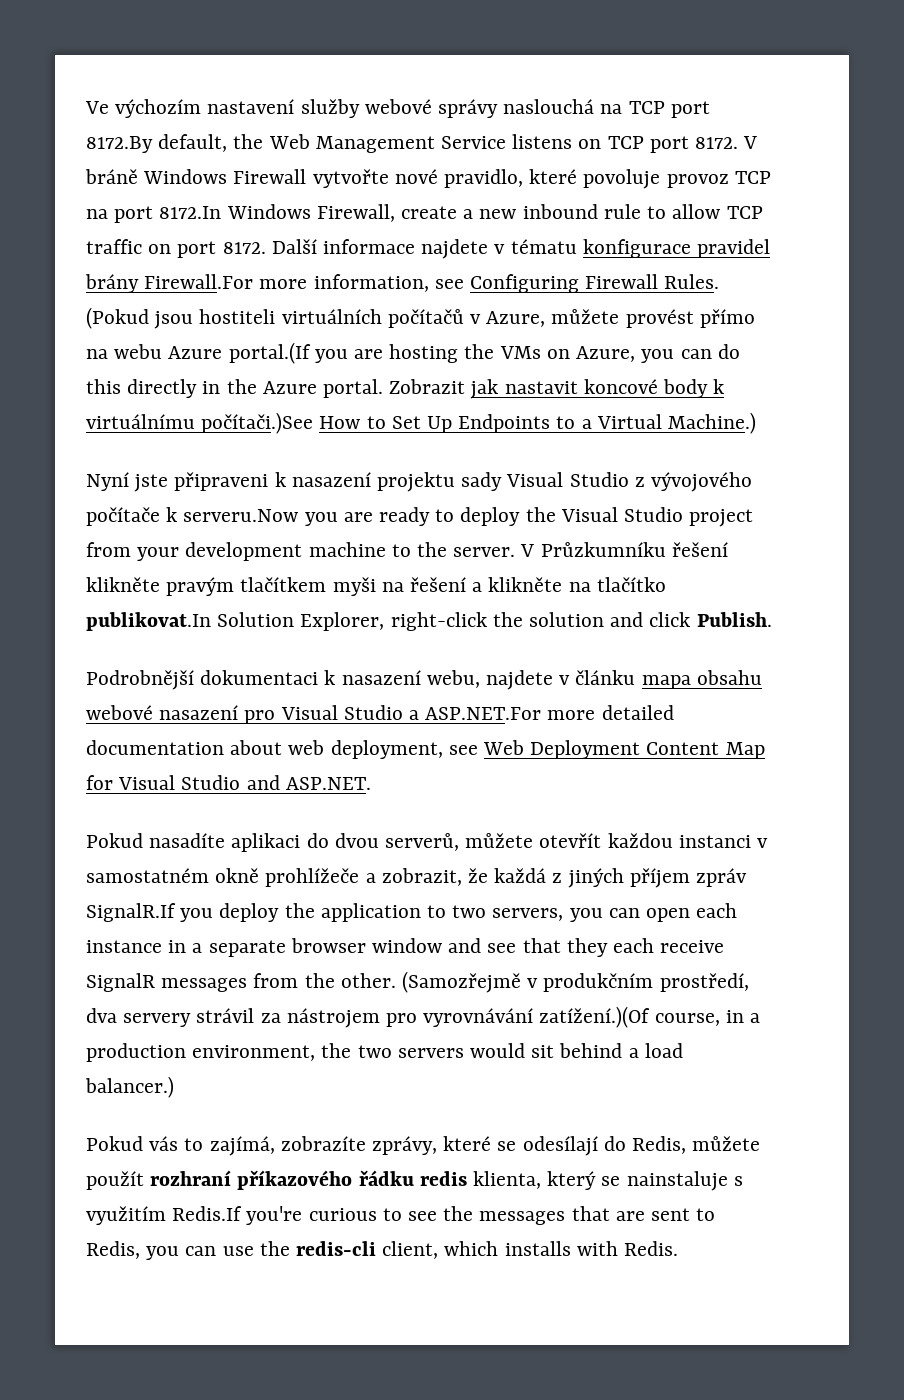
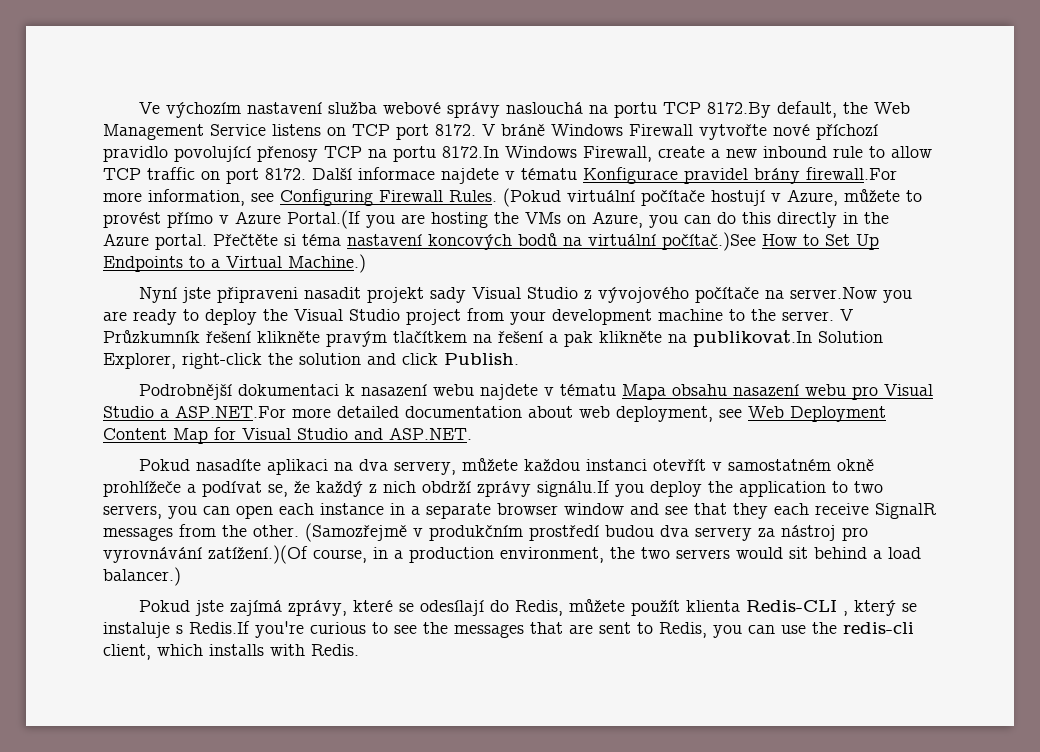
[300,99,360,118] služby -> [328,102,378,114] služba
[628,101,710,118] TCP port -> [614,102,702,118] portu TCP
[444,169,729,189] pravidlo, které povoluje provoz -> [816,124,878,140] [103,146,318,162] příchozí pravidlo povolující přenosy
[114,206,154,223] port -> [393,146,436,162] portu
[582,239,691,258] konfigurace -> [583,167,678,184] Konfigurace
[144,274,254,289] Firewall.For -> [806,167,897,180] firewall.For
[154,309,464,329] jsou hostiteli virtuálních počítačů -> [567,190,765,206] virtuální počítače hostují
(620, 316) none -> [906,190,922,202] to
[86,342,311,364] na webu Azure portal.(If -> [219,210,361,229] v Azure Portal.(If
[389,379,725,399] [86,412,314,434] Zobrazit jak nastavit koncové body k virtuálnímu počítači.)See -> [213,232,756,251] Přečtěte si téma nastavení koncových bodů na virtuální počítač.)See
[274,472,456,492] k nasazení projektu -> [304,287,425,303] nasadit projekt
[166,507,299,522] k serveru.Now -> [765,287,878,299] na server.Now
[540,542,666,557] Průzkumníku -> [103,330,200,343] Průzkumník
[332,577,376,596] myši -> (467, 337) none
(483, 587) none -> [564,331,593,347] pak
[596,577,666,592] tlačítko -> (687, 338) none
[426,670,762,690] [86,705,239,720] webu, najdete v článku mapa obsahu webové nasazení -> [433,384,847,400] webu najdete v tématu Mapa obsahu nasazení webu
[306,833,602,851] do dvou serverů, můžete otevřít -> [334,458,519,475] na dva servery, můžete
(751, 841) none -> [653,459,707,471] otevřít
[381,868,748,888] [86,903,176,922] zobrazit, že každá z jiných příjem zpráv SignalR.If -> [202,480,610,497] podívat se, že každý z nich obdrží zprávy signálu.If
[659,973,749,992] [86,1008,380,1028] prostředí, dva servery strávil za nástrojem -> [529,525,836,541] prostředí budou dva servery za nástroj
[149,1136,366,1156] vás to zajímá, zobrazíte -> [195,600,283,616] jste zajímá
[150,1170,743,1191] [86,1206,166,1225] rozhraní příkazového řádku redis klienta, který se nainstaluje s využitím -> [686,600,918,616] [103,622,183,638] klienta Redis-CLI , který se instaluje s

